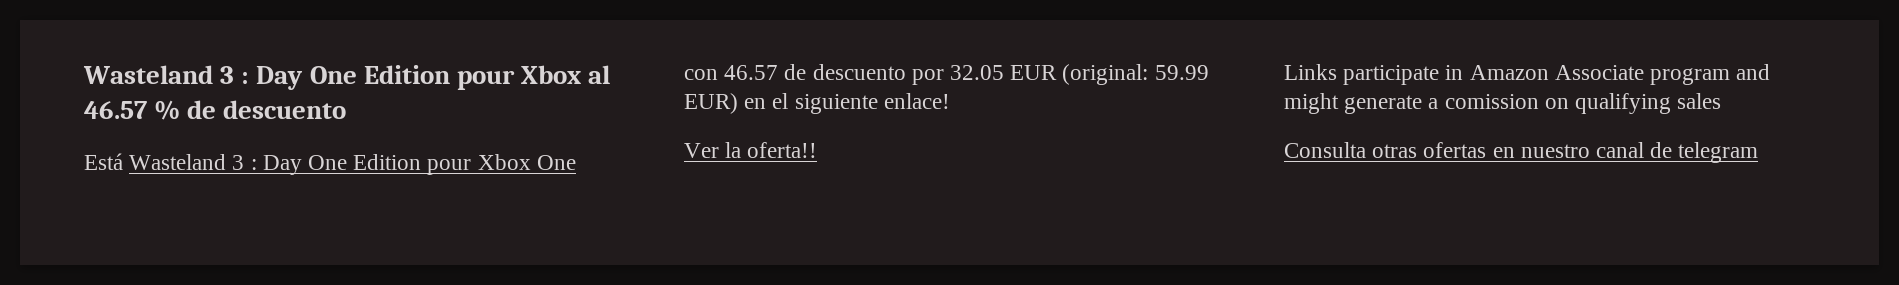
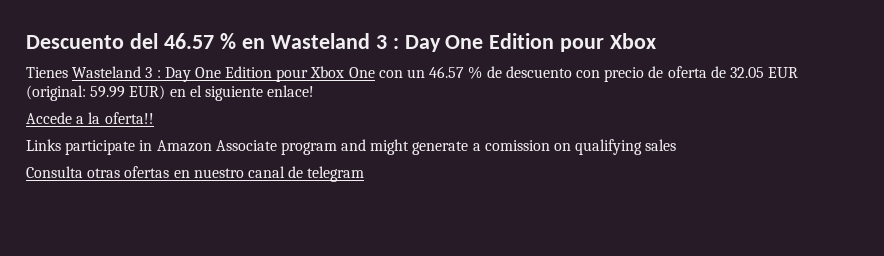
[83,65,611,90] [84,100,347,120] [84,153,123,170] Wasteland 3 : Day One Edition pour Xbox al 46.57 % de descuento // Está -> [26,33,657,52] [26,67,68,78] Descuento del 46.57 % en Wasteland 3 : Day One Edition pour Xbox // Tienes
[724,64,944,85] 46.57 de descuento por -> [407,66,726,82] un 46.57 % de descuento con precio de oferta de
[684,143,719,158] Ver -> [26,112,85,124] Accede a

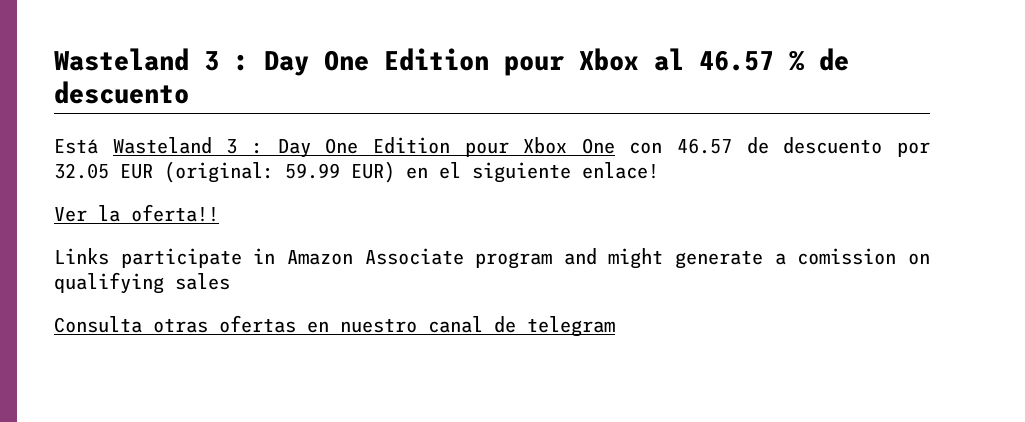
[26,33,657,52] [26,67,68,78] Descuento del 46.57 % en Wasteland 3 : Day One Edition pour Xbox // Tienes -> [54,48,849,76] [54,81,189,104] [54,139,98,154] Wasteland 3 : Day One Edition pour Xbox al 46.57 % de descuento // Está
[407,66,726,82] un 46.57 % de descuento con precio de oferta de -> [677,137,930,157] 46.57 de descuento por
[26,112,85,124] Accede a -> [54,207,87,222] Ver

